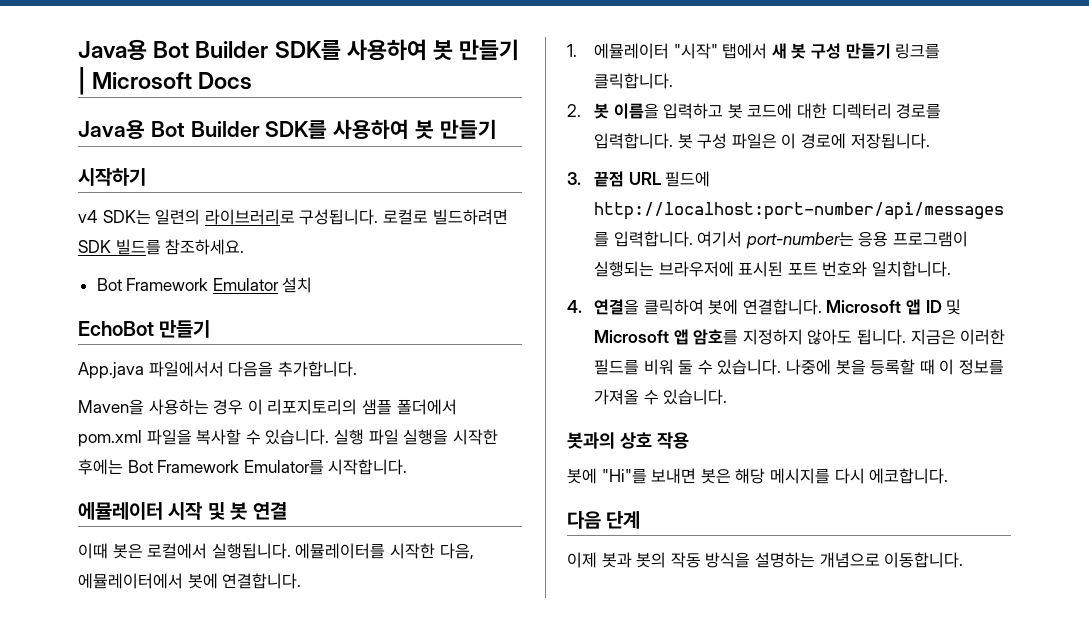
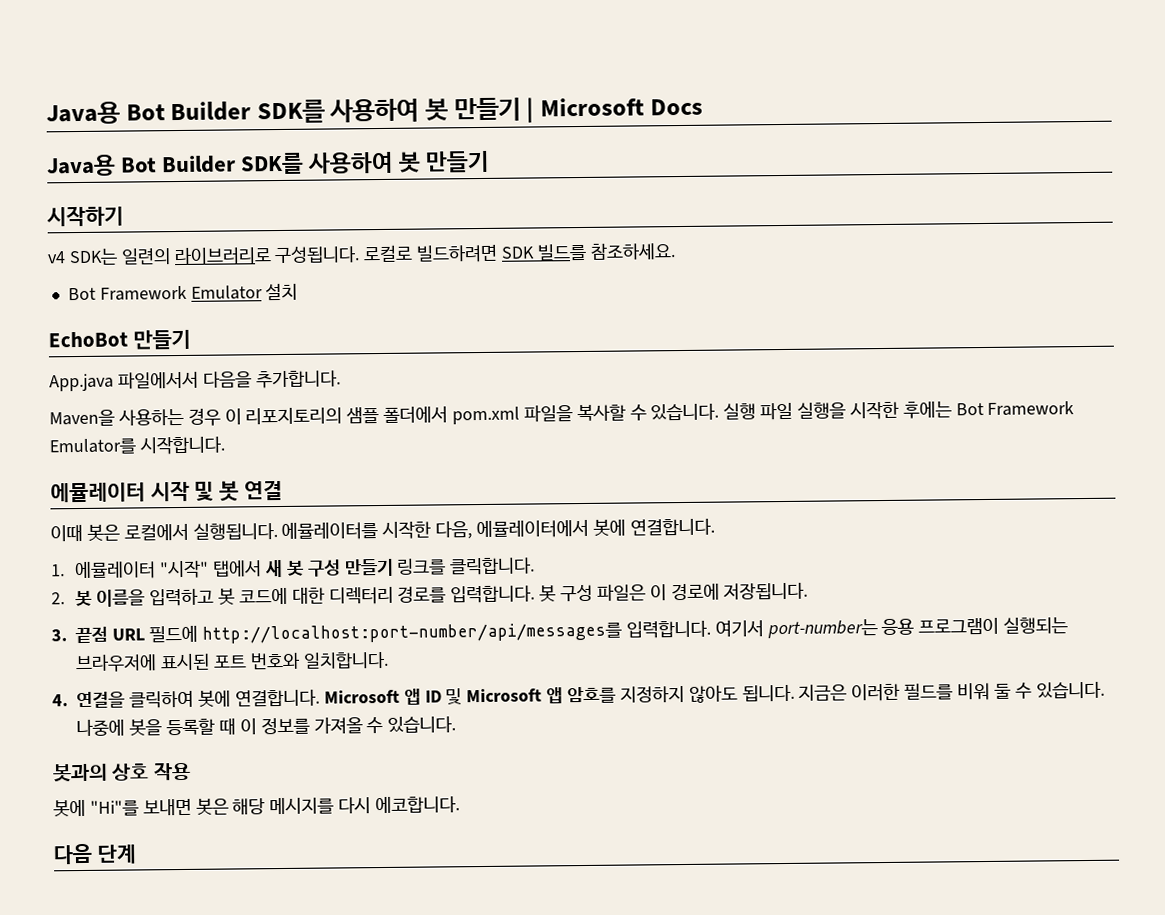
[567,552,964,568] // 이제 봇과 봇의 작동 방식을 설명하는 개념으로 이동합니다. -> (137, 854) none

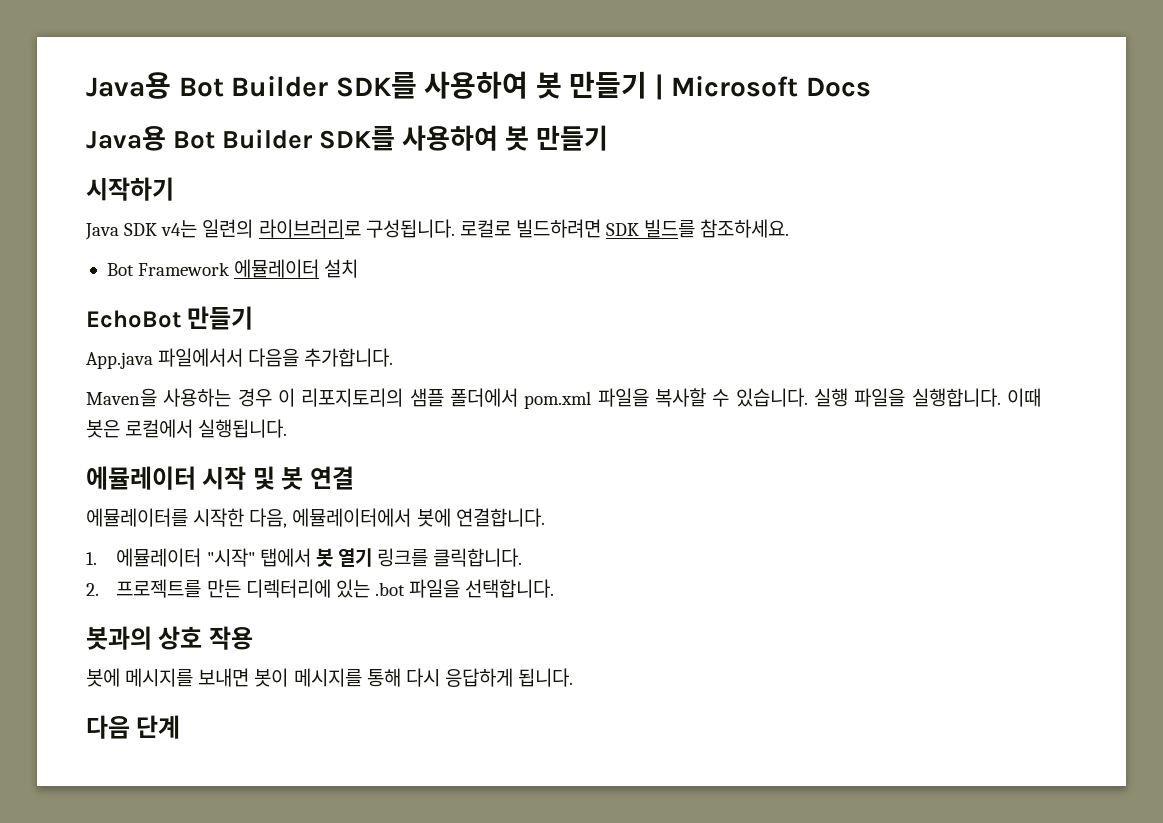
[47,248,118,266] v4 SDK는 -> [85,220,198,240] Java SDK v4는
[190,285,263,300] Emulator -> [234,259,320,278] 에뮬레이터
[760,400,1075,421] [49,435,225,455] 파일 실행을 시작한 후에는 Bot Framework Emulator를 시작합니다. -> [854,388,1042,407] [86,419,288,438] 파일을 실행합니다. 이때 봇은 로컬에서 실행됩니다.
[50,522,278,542] 이때 봇은 로컬에서 실행됩니다. -> (354, 478) none
[264,558,394,578] 새 봇 구성 만들기 -> [315,548,372,567] 봇 열기
[75,582,809,607] [51,617,1069,644] [75,651,389,673] [52,681,1105,709] [76,716,457,737] [53,761,191,783] [53,796,461,817] 봇 이름을 입력하고 봇 코드에 대한 디렉터리 경로를 입력합니다. 봇 구성 파일은 이 경로에 저장됩니다. // 3. 끝점 URL 필드에 http://localhost:port-number/api/messages를 입력합니다. 여기서 port-number는 응용 프로그램이 실행되는 브라우저에 표시된 포트 번호와 일치합니다. // 4. 연결을 클릭하여 봇에 연결합니다. Microsoft 앱 ID 및 Microsoft 앱 암호를 지정하지 않아도 됩니다. 지금은 이러한 필드를 비워 둘 수 있습니다. 나중에 봇을 등록할 때 이 정보를 가져올 수 있습니다. // 봇과의 상호 작용 // 봇에 "Hi"를 보내면 봇은 해당 메시지를 다시 에코합니다. -> [116,579,555,598] [86,626,253,650] [86,668,574,687] 프로젝트를 만든 디렉터리에 있는 .bot 파일을 선택합니다. // 봇과의 상호 작용 // 봇에 메시지를 보내면 봇이 메시지를 통해 다시 응답하게 됩니다.

